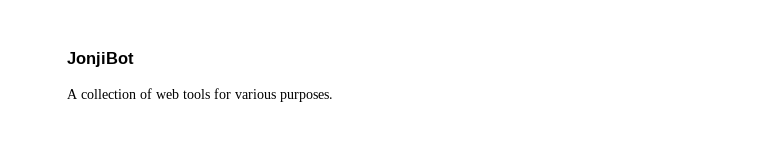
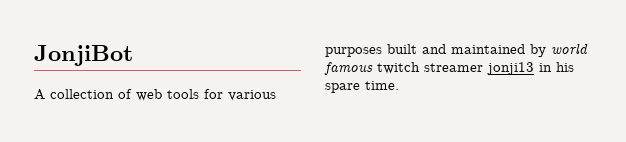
[280,92,333,102] purposes. -> [325,43,588,57] [324,62,574,75] [325,81,399,93] purposes built and maintained by world famous twitch streamer jonji13 in his spare time.

